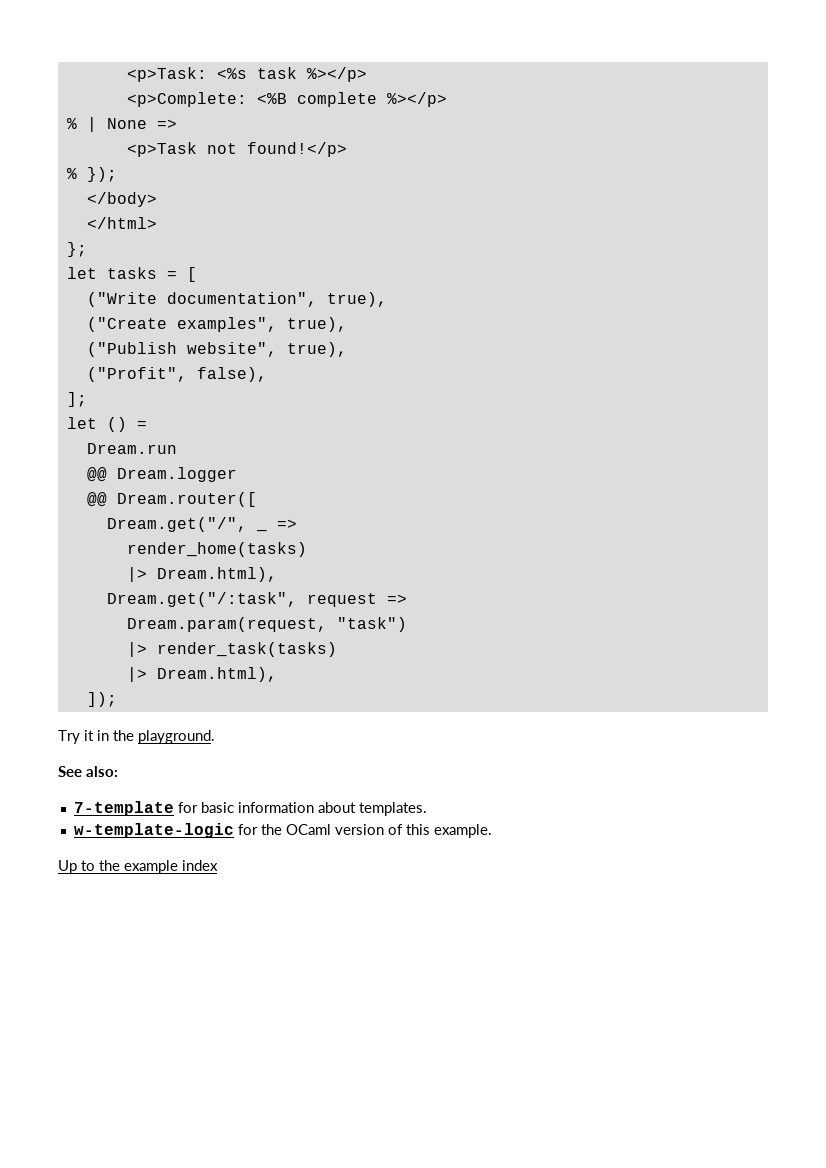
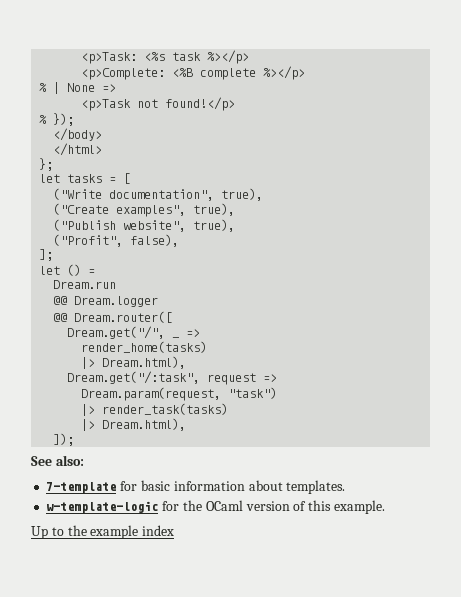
[58,730,215,744] // Try it in the playground. -> (75, 439) none

